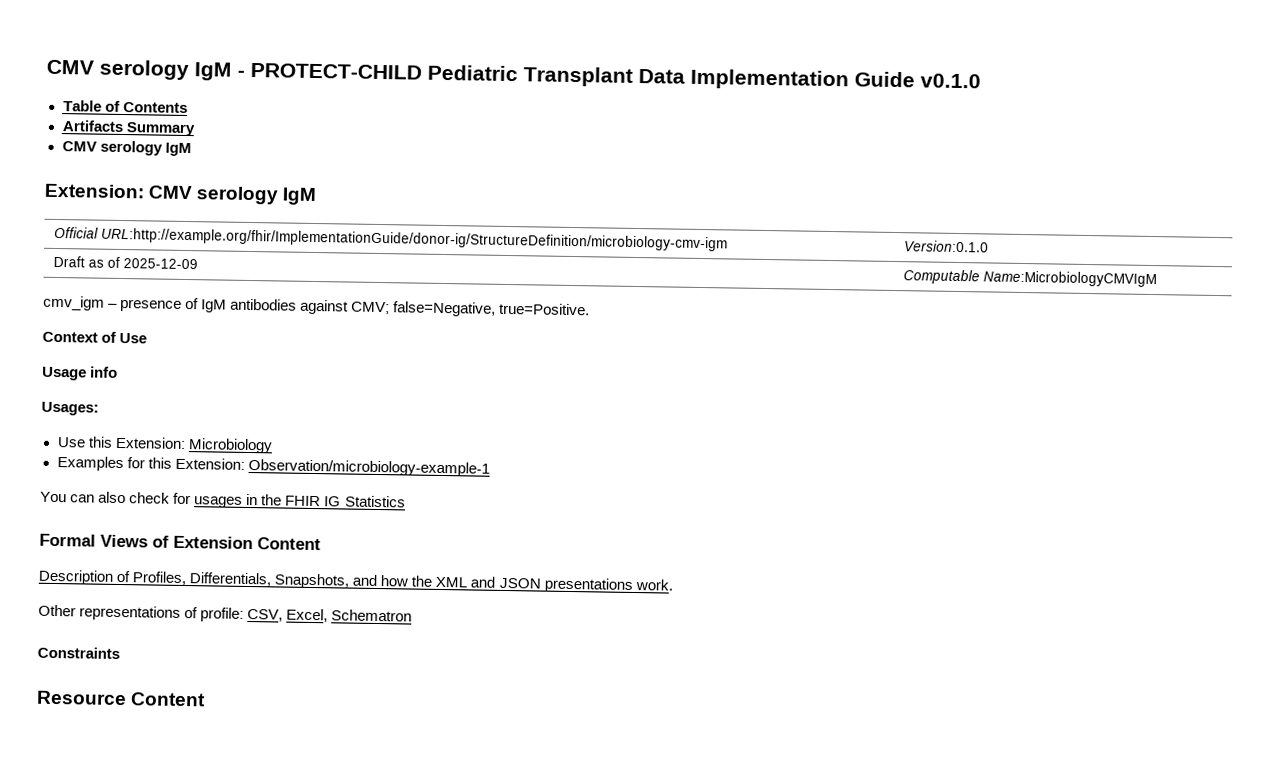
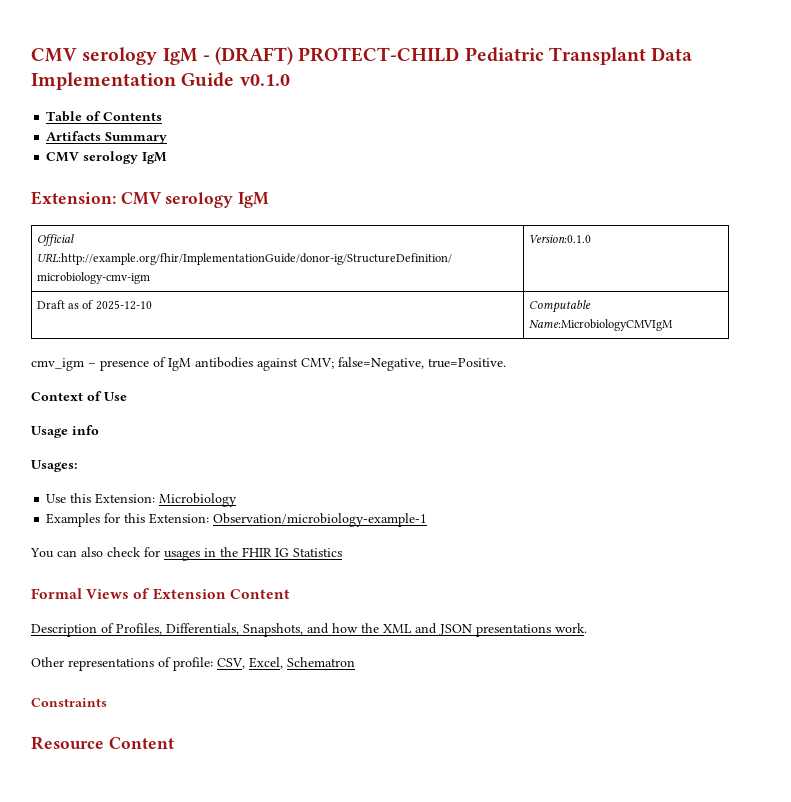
(245, 73) none -> [215,46,294,65] (DRAFT)
[122,258,198,270] 2025-12-09 -> [95,300,152,310] 2025-12-10

